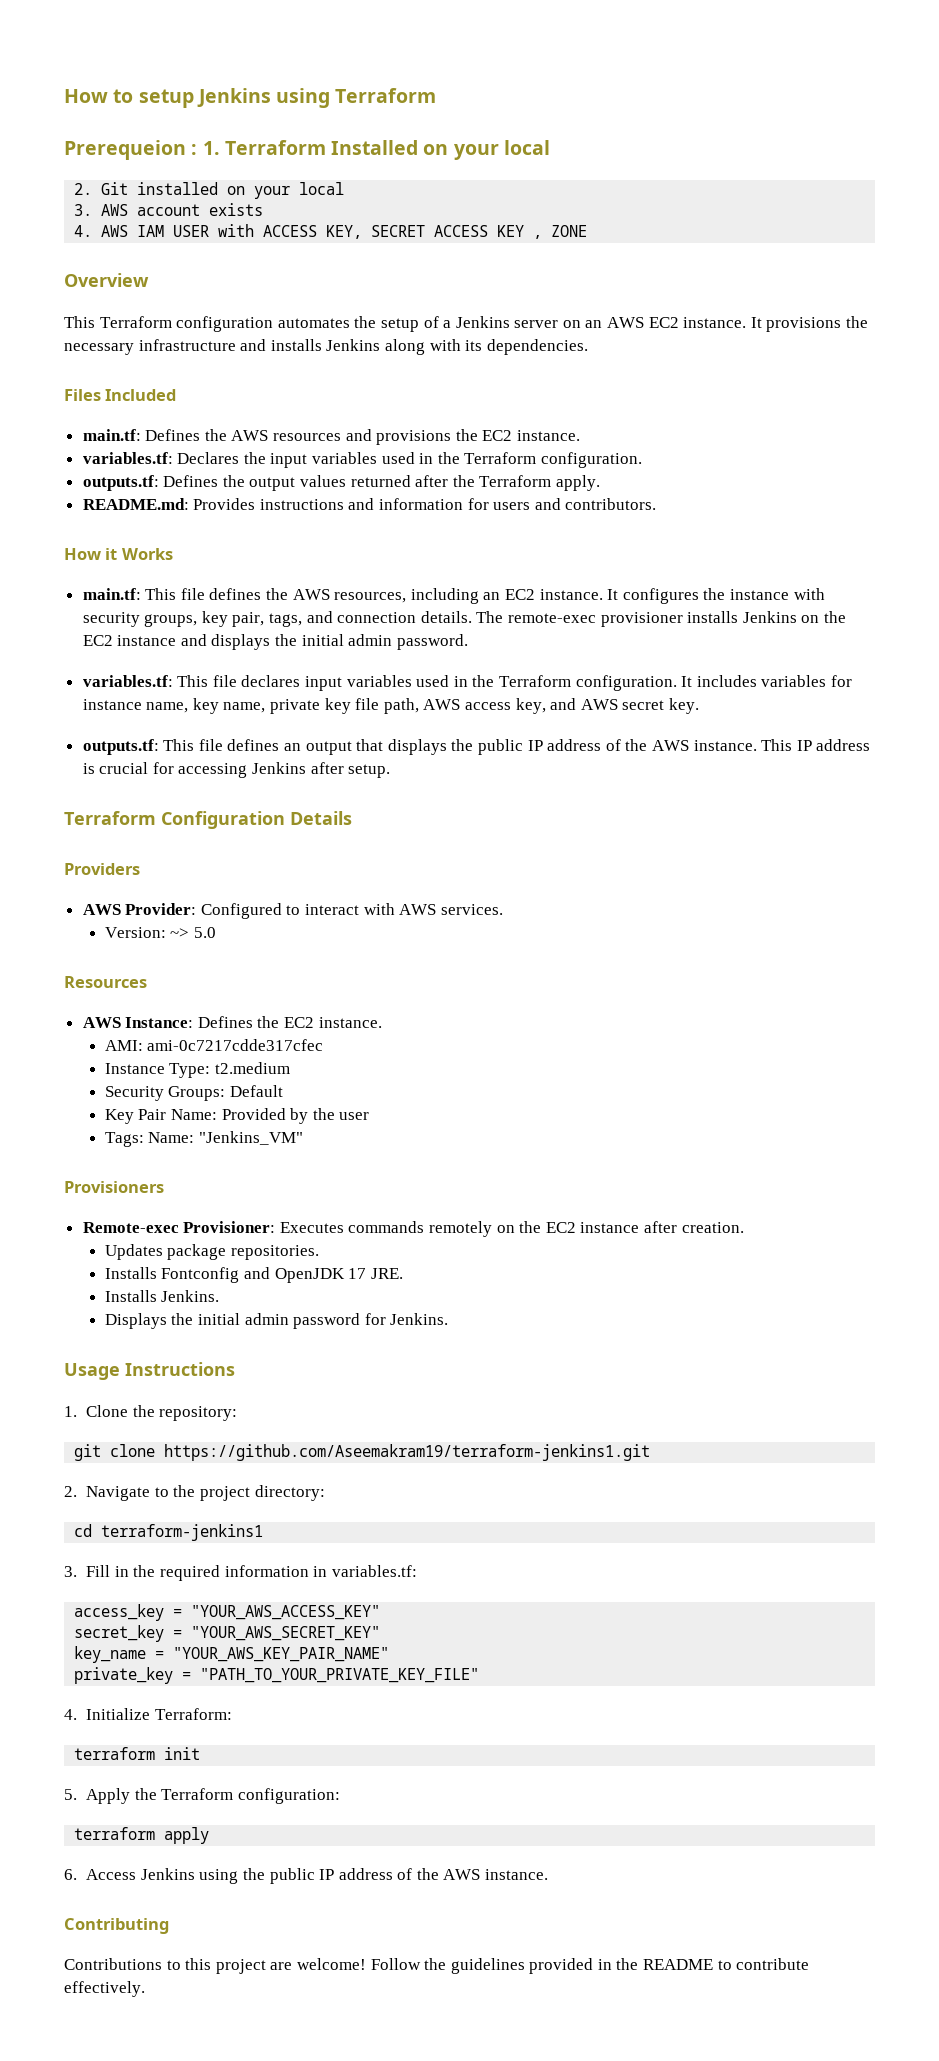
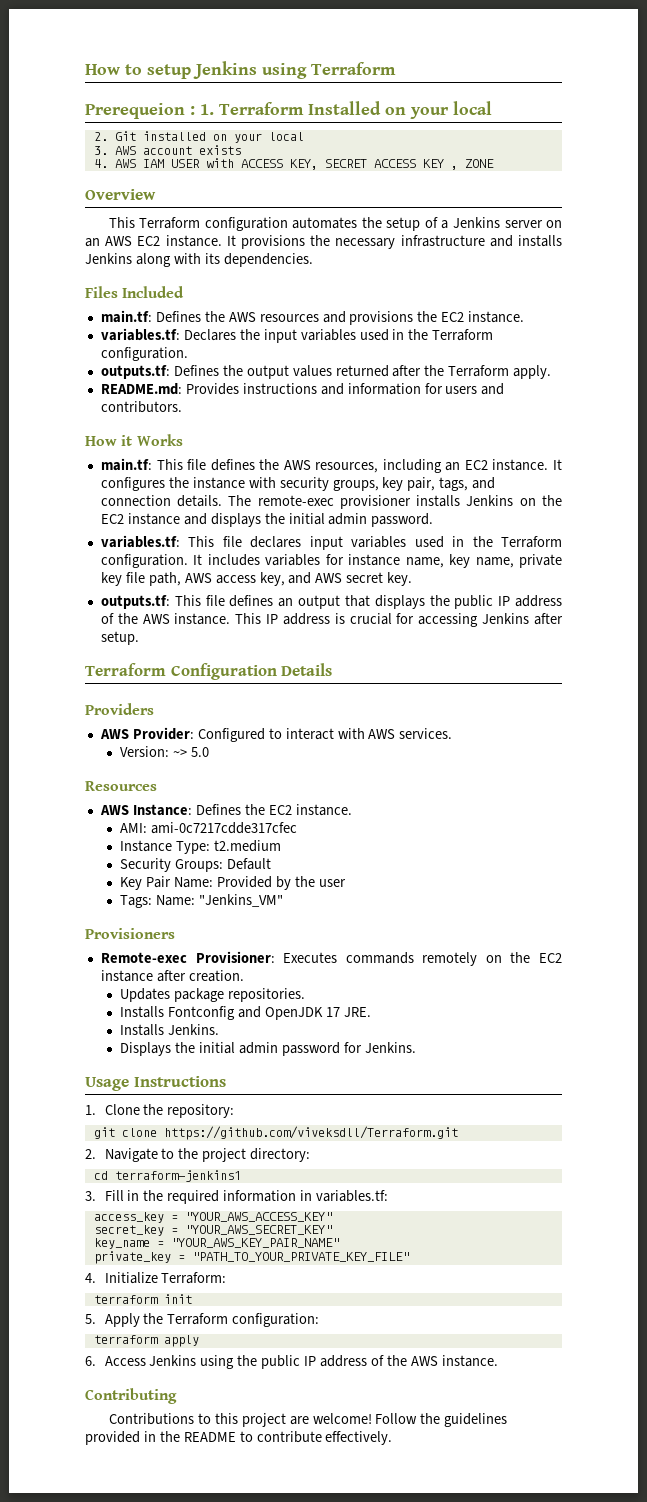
[164,1444,651,1461] https://github.com/Aseemakram19/terraform-jenkins1.git -> [163,1126,458,1140] https://github.com/viveksdll/Terraform.git

